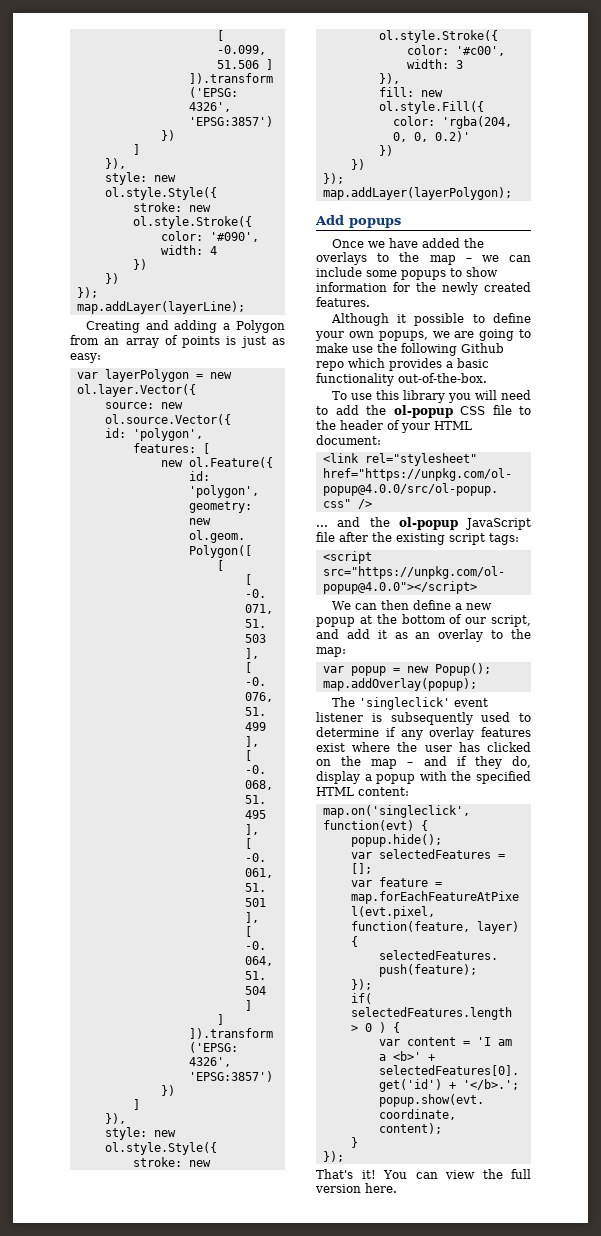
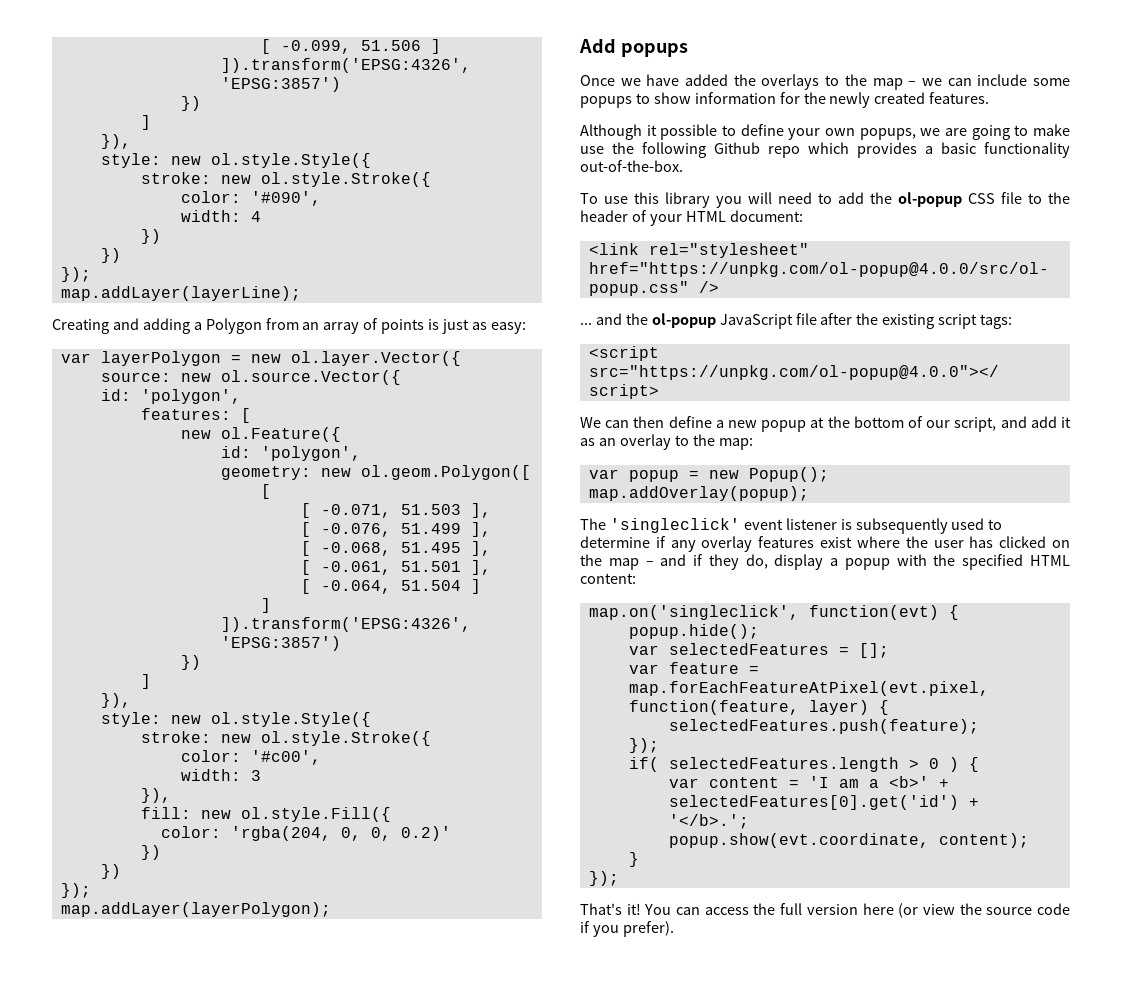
[445,1170,475,1179] view -> [704,907,749,915] access
[365,1183,397,1193] here. -> [862,903,1070,918] [580,921,674,937] here (or view the source code if you prefer).

